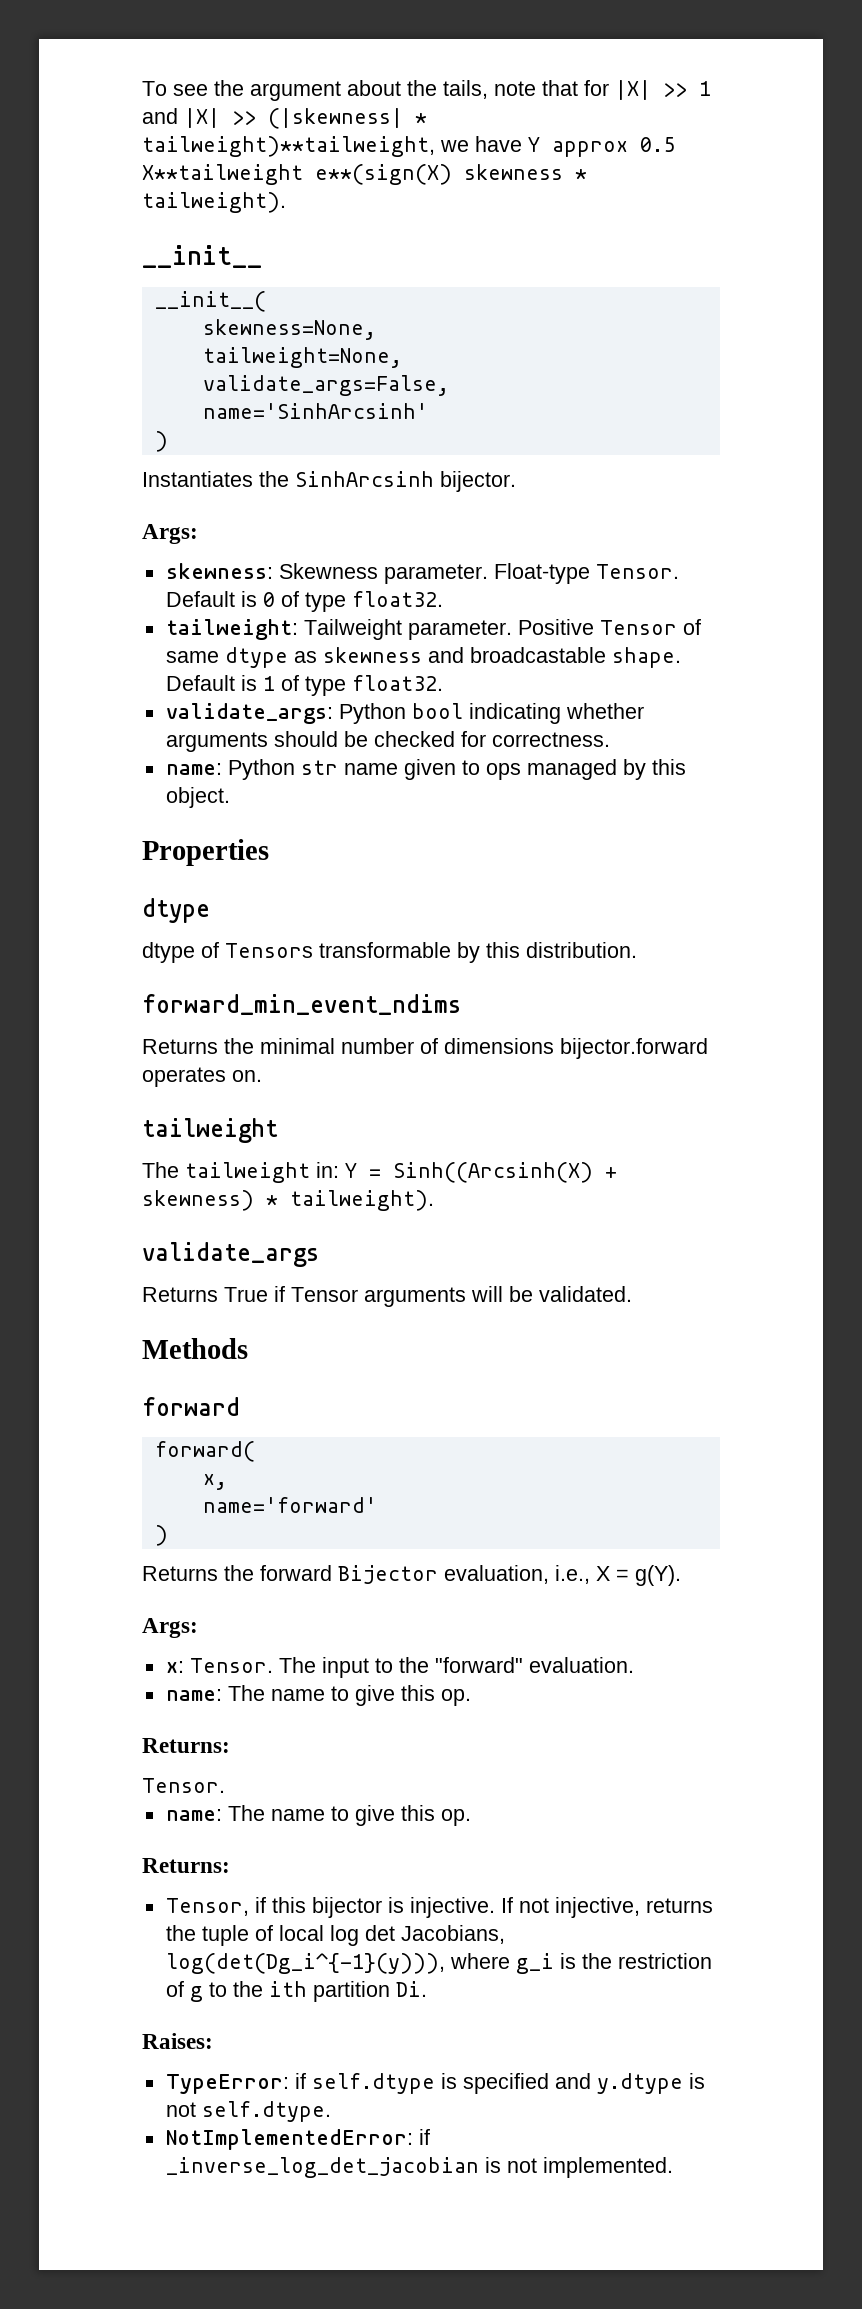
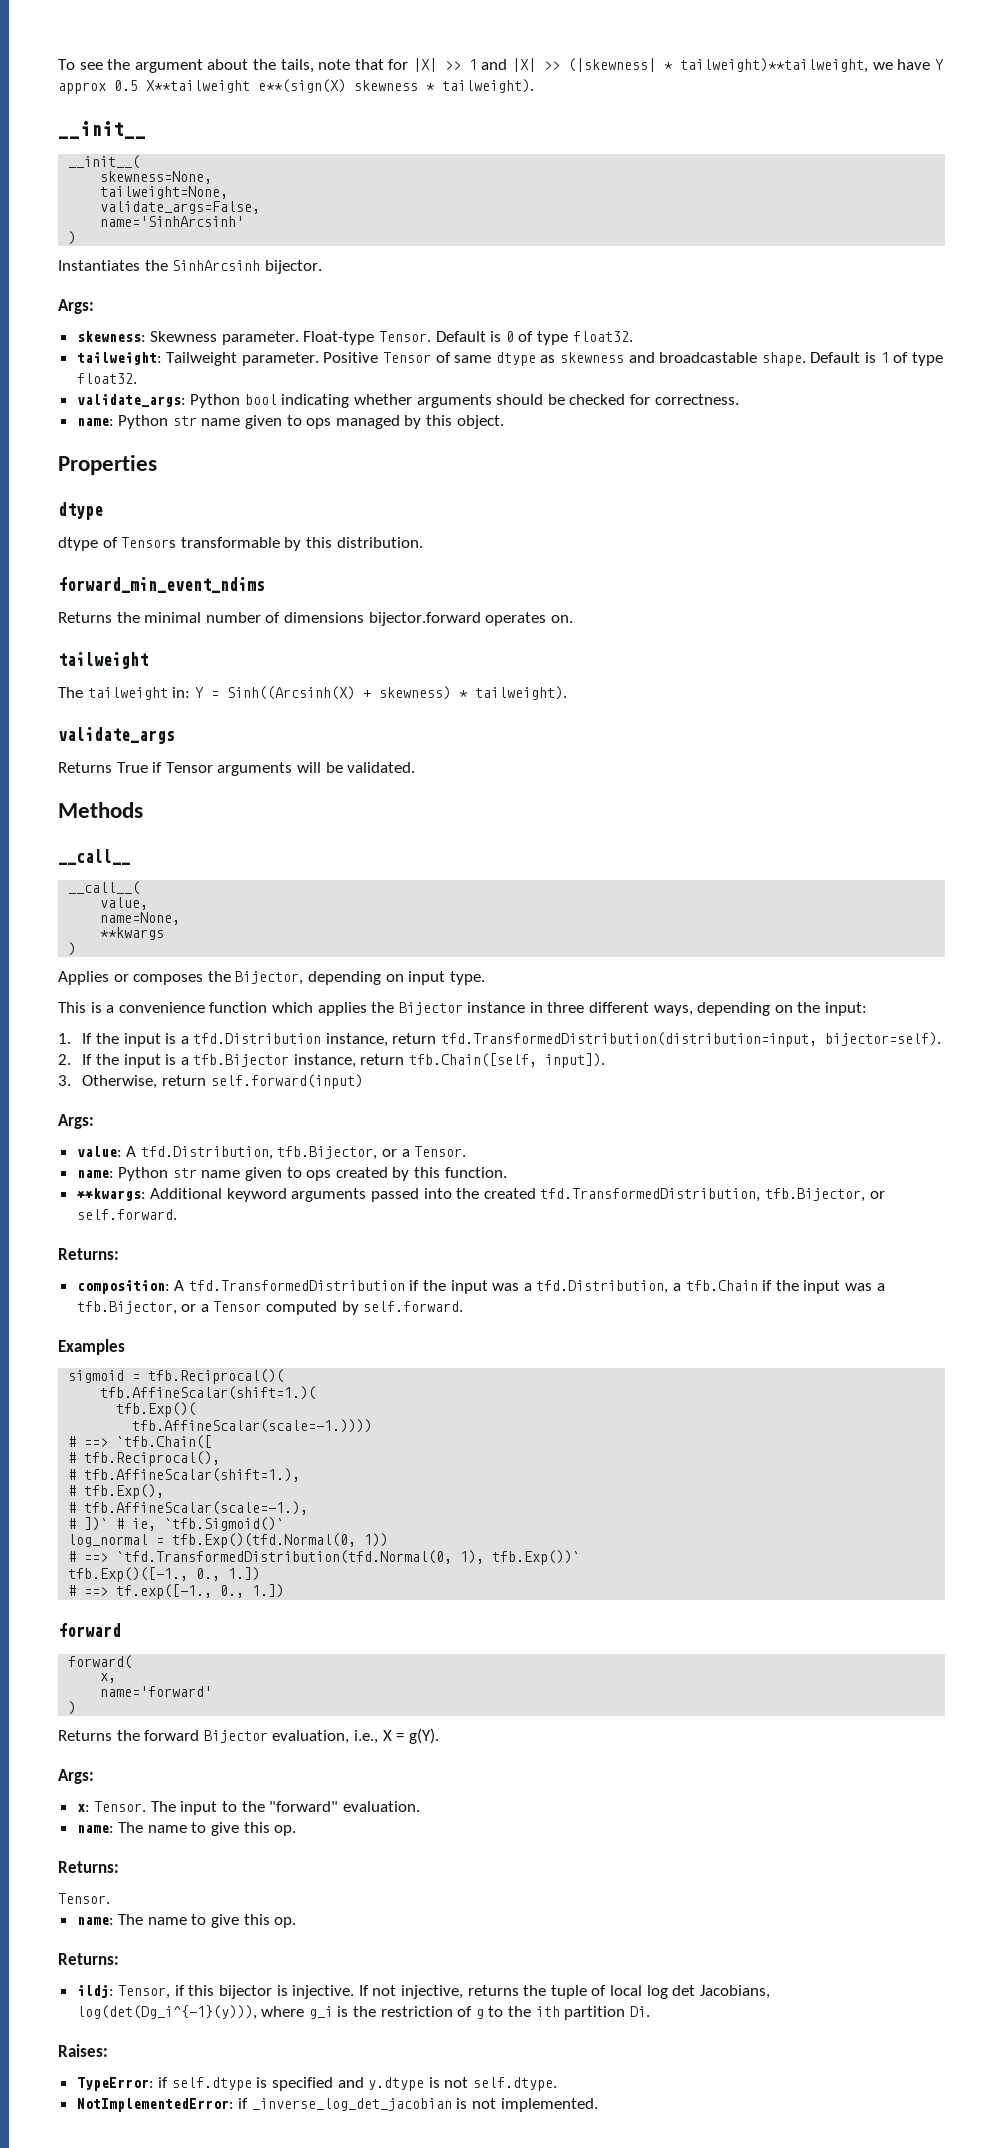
(248, 1348) none -> [58,849,130,865] [68,881,141,895] [100,897,149,910] [100,912,181,925] [100,927,165,940] [68,942,77,956] [58,971,485,985] [58,1002,868,1016] [58,1032,942,1047] [58,1053,606,1068] [58,1074,363,1089] [58,1114,94,1129] [76,1146,467,1160] [76,1167,507,1181] [76,1188,885,1202] [76,1209,177,1220] [58,1248,119,1260] [76,1280,885,1294] [76,1301,464,1315] [58,1339,125,1355] [68,1369,285,1384] [100,1386,317,1400] [116,1402,197,1417] [132,1419,373,1433] [68,1435,213,1449] [68,1451,221,1466] [68,1468,301,1482] [68,1484,165,1499] [68,1501,309,1515] [68,1517,285,1531] [68,1533,389,1548] [68,1550,581,1565] [68,1567,261,1582] [68,1584,285,1599] // __call__ // __call__( // value, // name=None, // **kwargs // ) // Applies or composes the Bijector, depending on input type. // This is a convenience function which applies the Bijector instance in three different ways, depending on the input: // 1. If the input is a tfd.Distribution instance, return tfd.TransformedDistribution(distribution=input, bijector=self). // 2. If the input is a tfb.Bijector instance, return tfb.Chain([self, input]). // 3. Otherwise, return self.forward(input) // Args: // value: A tfd.Distribution, tfb.Bijector, or a Tensor. // name: Python str name given to ops created by this function. // **kwargs: Additional keyword arguments passed into the created tfd.TransformedDistribution, tfb.Bijector, or self.forward. // Returns: // composition: A tfd.TransformedDistribution if the input was a tfd.Distribution, a tfb.Chain if the input was a tfb.Bijector, or a Tensor computed by self.forward. // Examples // sigmoid = tfb.Reciprocal()( // tfb.AffineScalar(shift=1.)( // tfb.Exp()( // tfb.AffineScalar(scale=-1.)))) // # ==> `tfb.Chain([ // # tfb.Reciprocal(), // # tfb.AffineScalar(shift=1.), // # tfb.Exp(), // # tfb.AffineScalar(scale=-1.), // # ])` # ie, `tfb.Sigmoid()` // log_normal = tfb.Exp()(tfd.Normal(0, 1)) // # ==> `tfd.TransformedDistribution(tfd.Normal(0, 1), tfb.Exp())` // tfb.Exp()([-1., 0., 1.]) // # ==> tf.exp([-1., 0., 1.])
(230, 1865) none -> [76,1985,114,1998] ildj:

